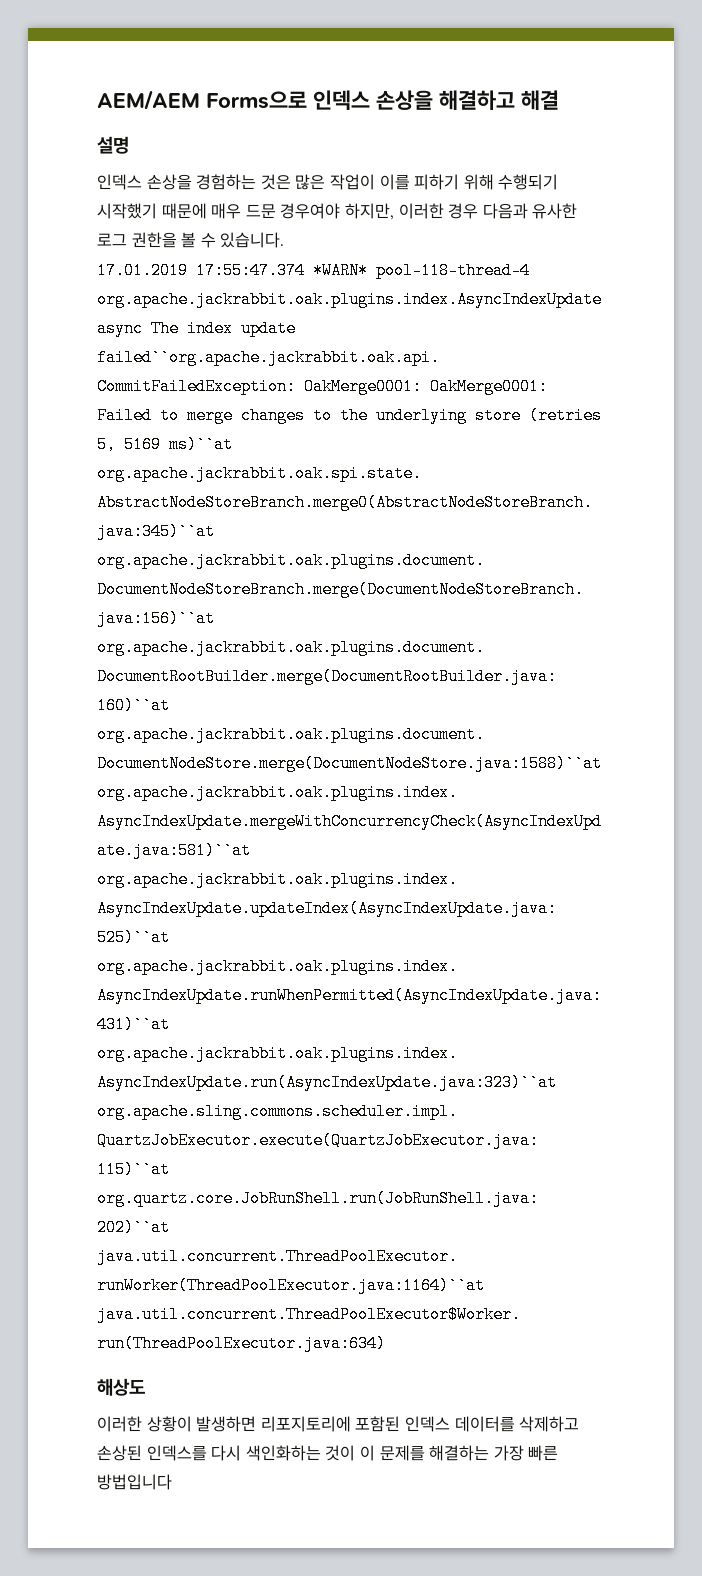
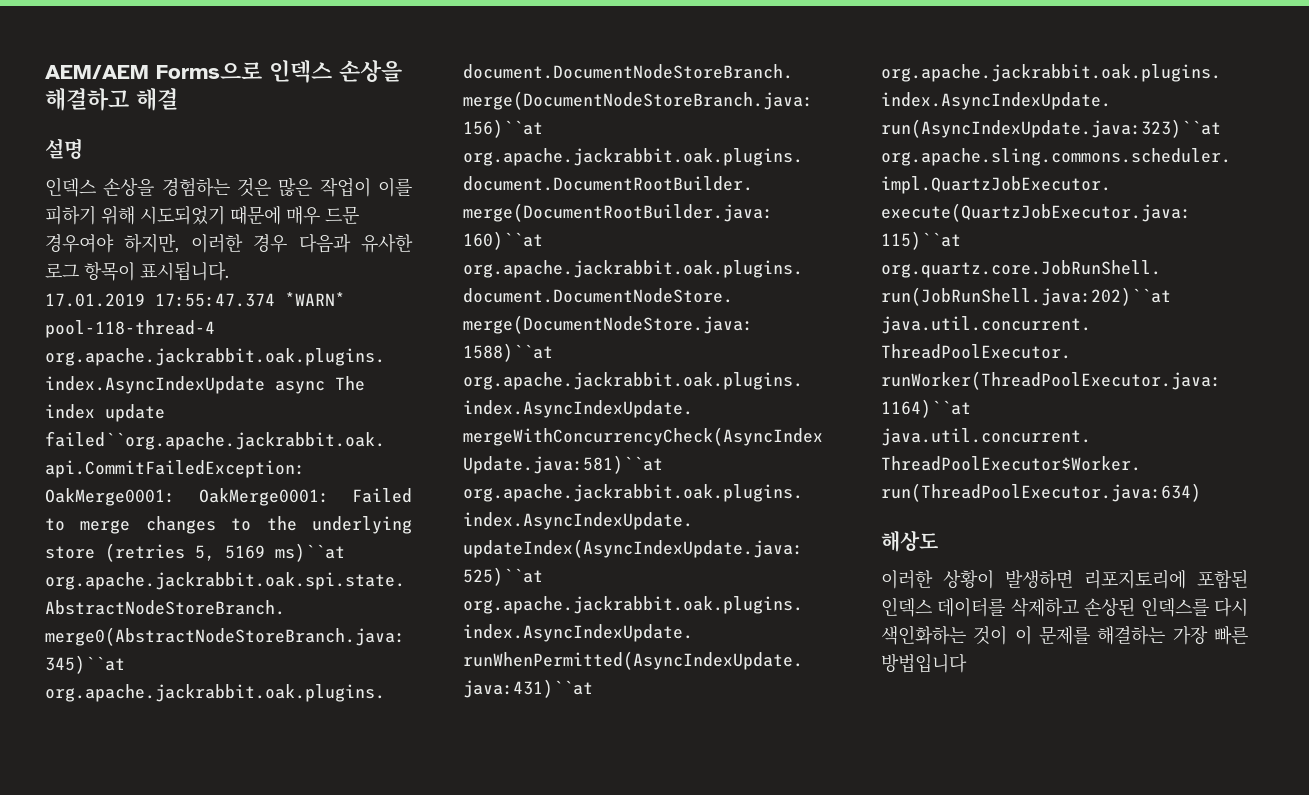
[498,174,559,190] [97,203,157,219] 수행되기 시작했기 -> [140,206,225,225] 시도되었기
[131,232,285,248] 권한을 볼 수 있습니다. -> [84,261,229,281] 항목이 표시됩니다.

